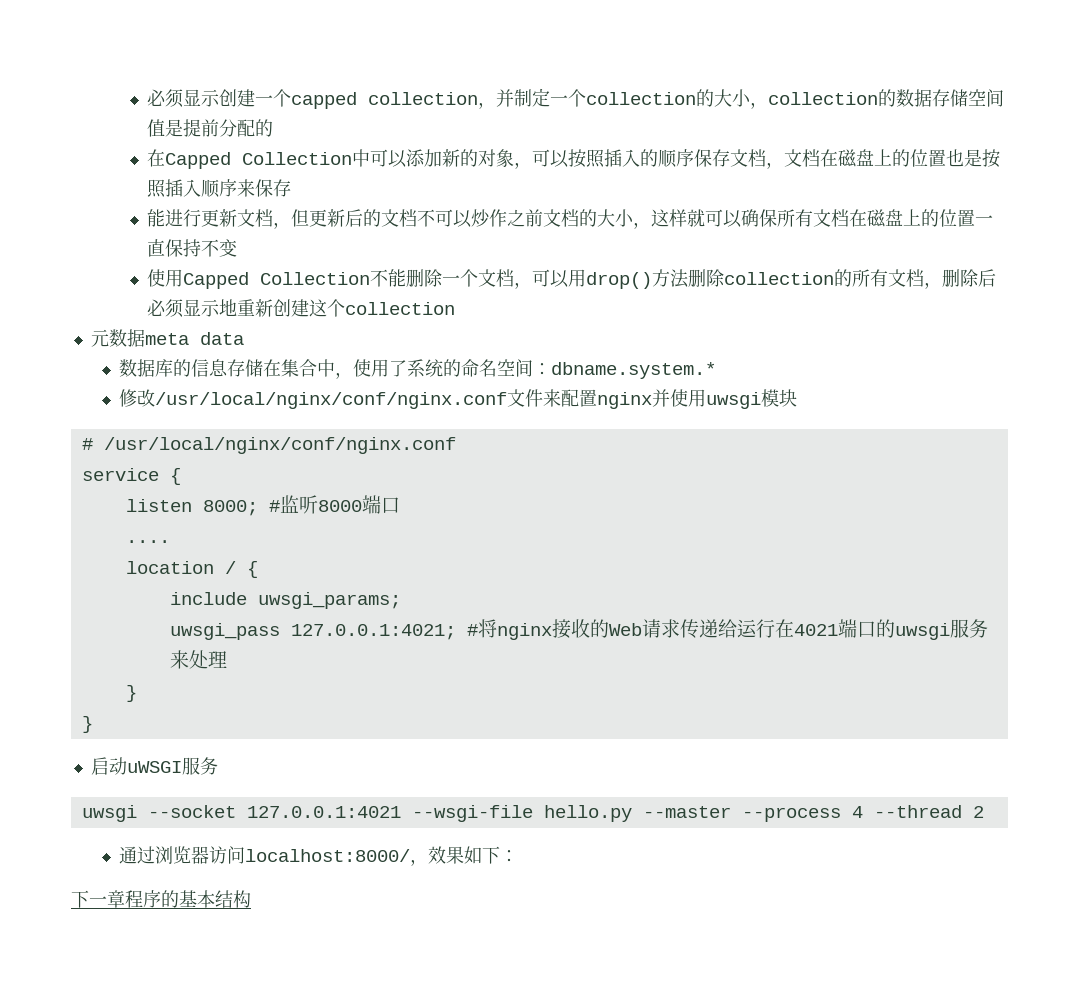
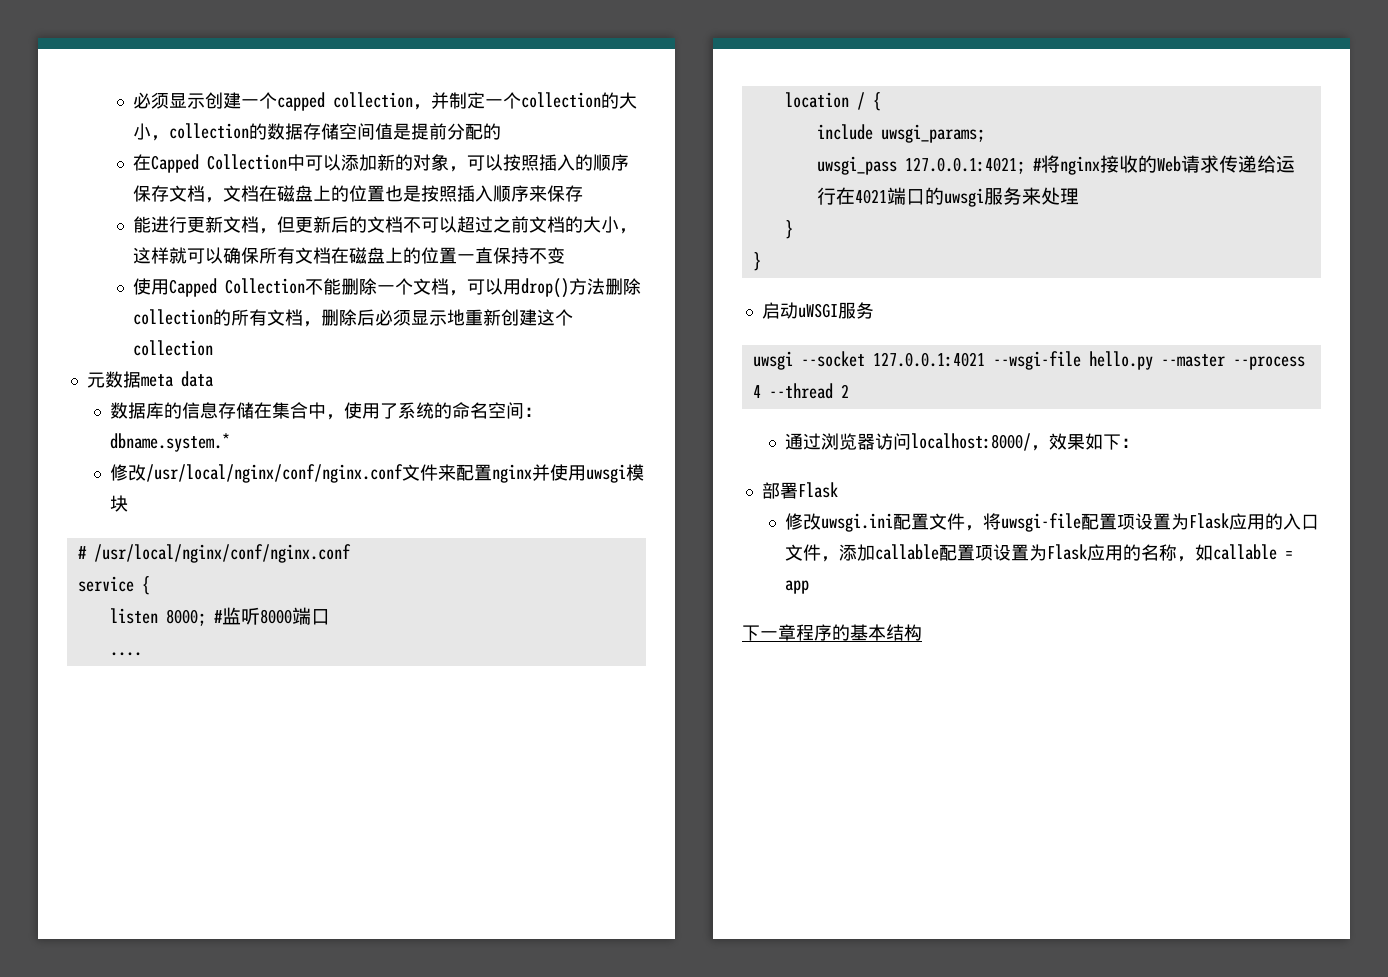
[471,209,508,227] 炒作 -> [457,216,494,233] 超过
(518, 856) none -> [761,482,838,499] [785,513,1320,532] [785,544,1294,562] [785,580,810,594] // 部署Flask // 修改uwsgi.ini配置文件，将uwsgi-file配置项设置为Flask应用的入口文件，添加callable配置项设置为Flask应用的名称，如callable = app

